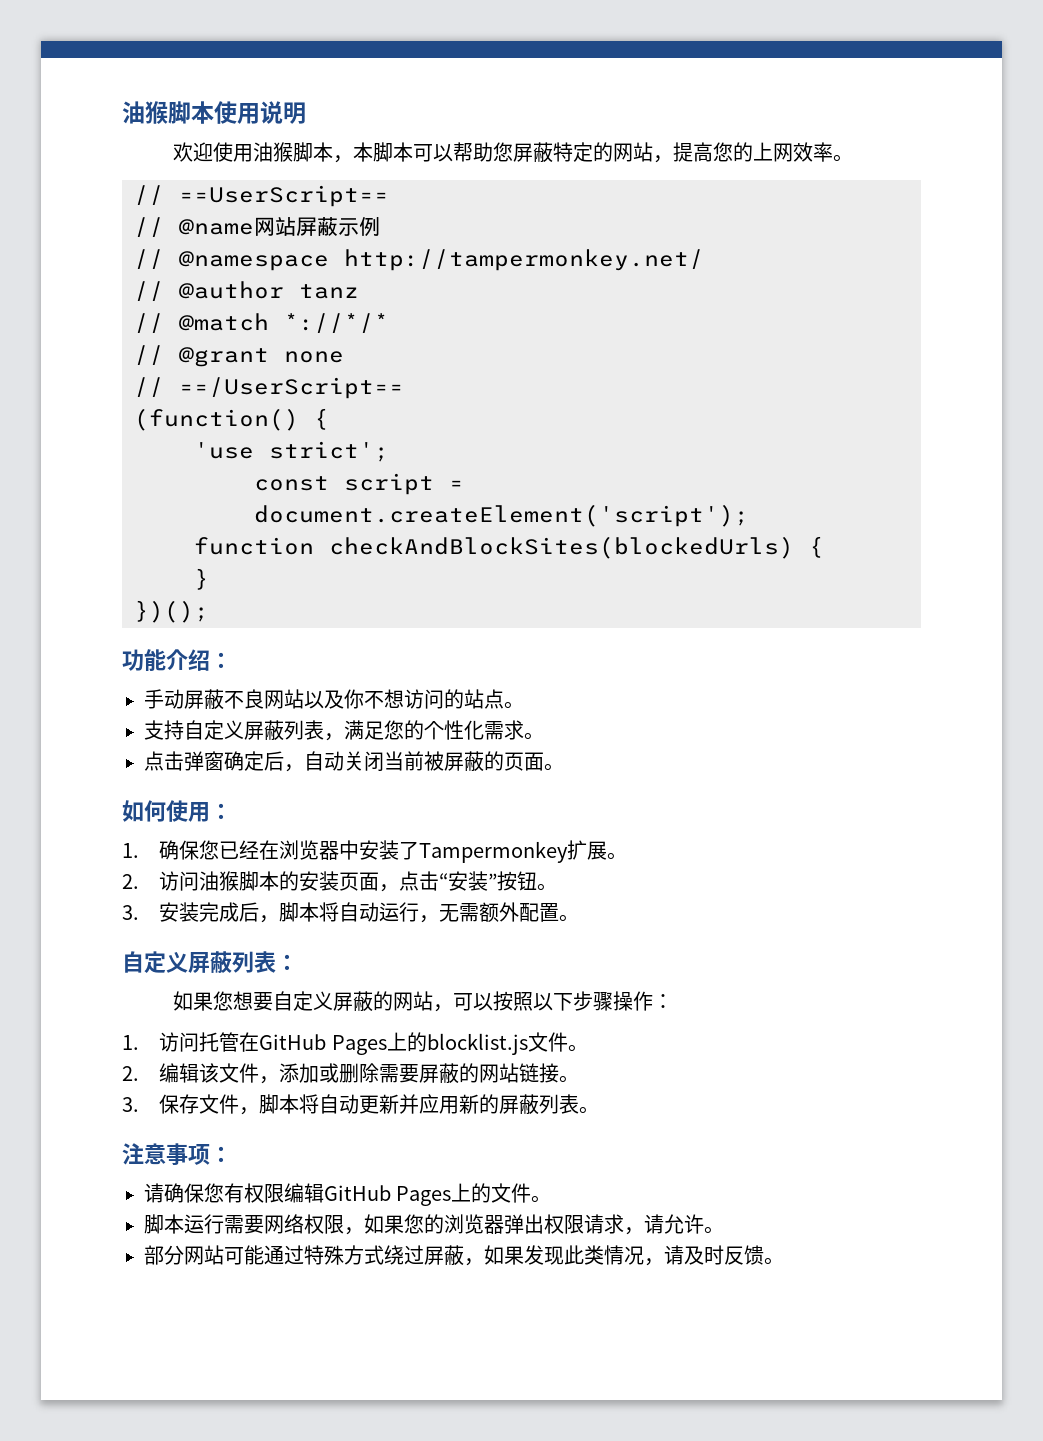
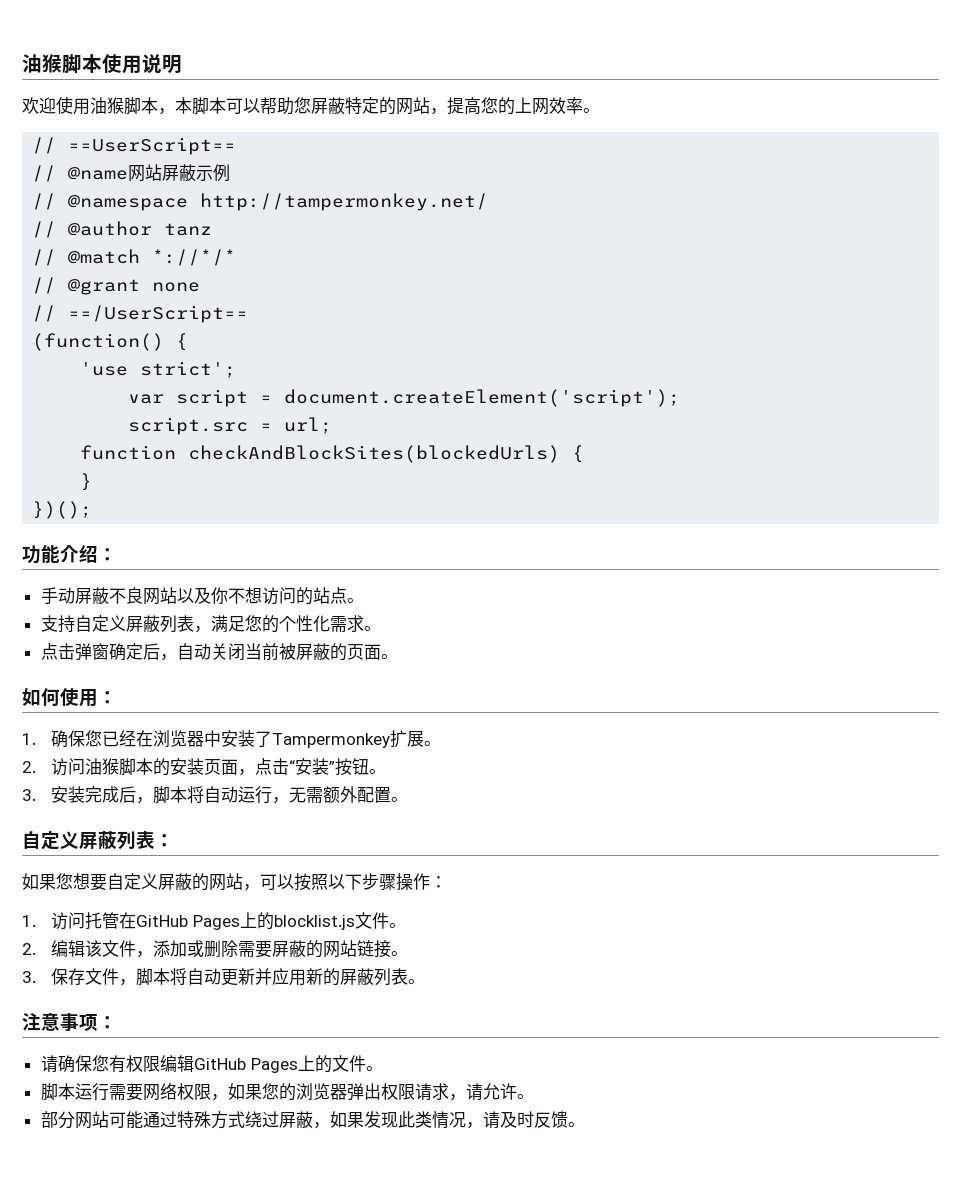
[254,476,329,491] const -> [128,394,165,404] var
(749, 515) none -> [128,417,333,435] // script.src = url;

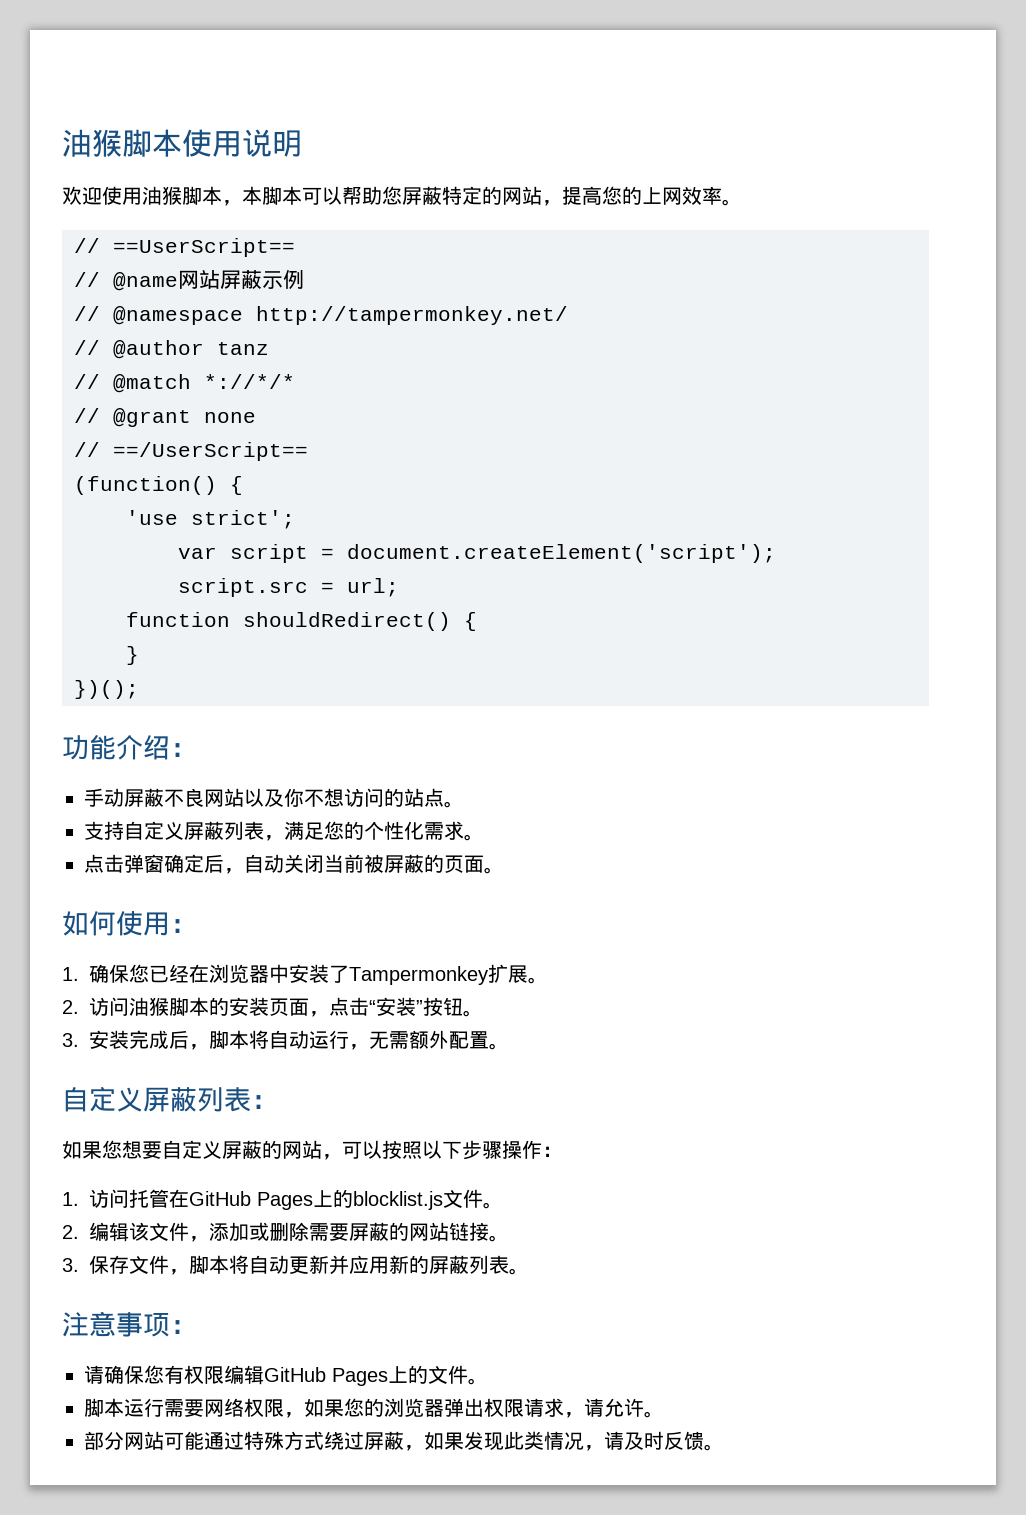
[188,445,561,463] checkAndBlockSites(blockedUrls) -> [243,612,451,631] shouldRedirect()

